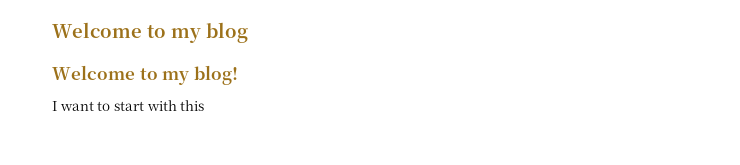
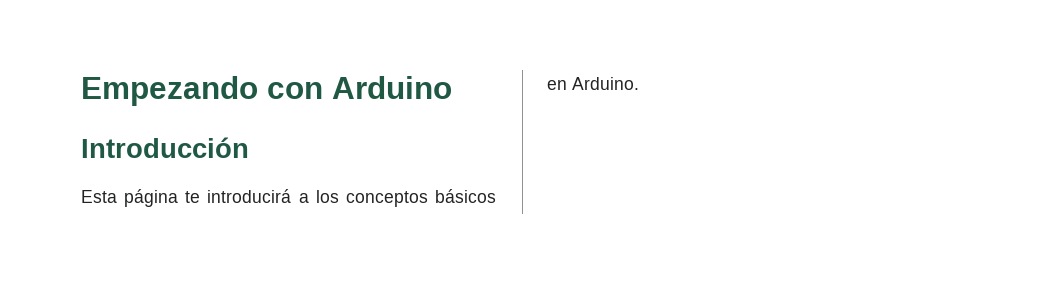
[52,22,248,43] [52,65,238,85] [52,100,205,111] Welcome to my blog // Welcome to my blog! // I want to start with this -> [81,76,452,106] [81,137,249,158] [81,189,496,207] [547,77,639,90] Empezando con Arduino // Introducción // Esta página te introducirá a los conceptos básicos en Arduino.

